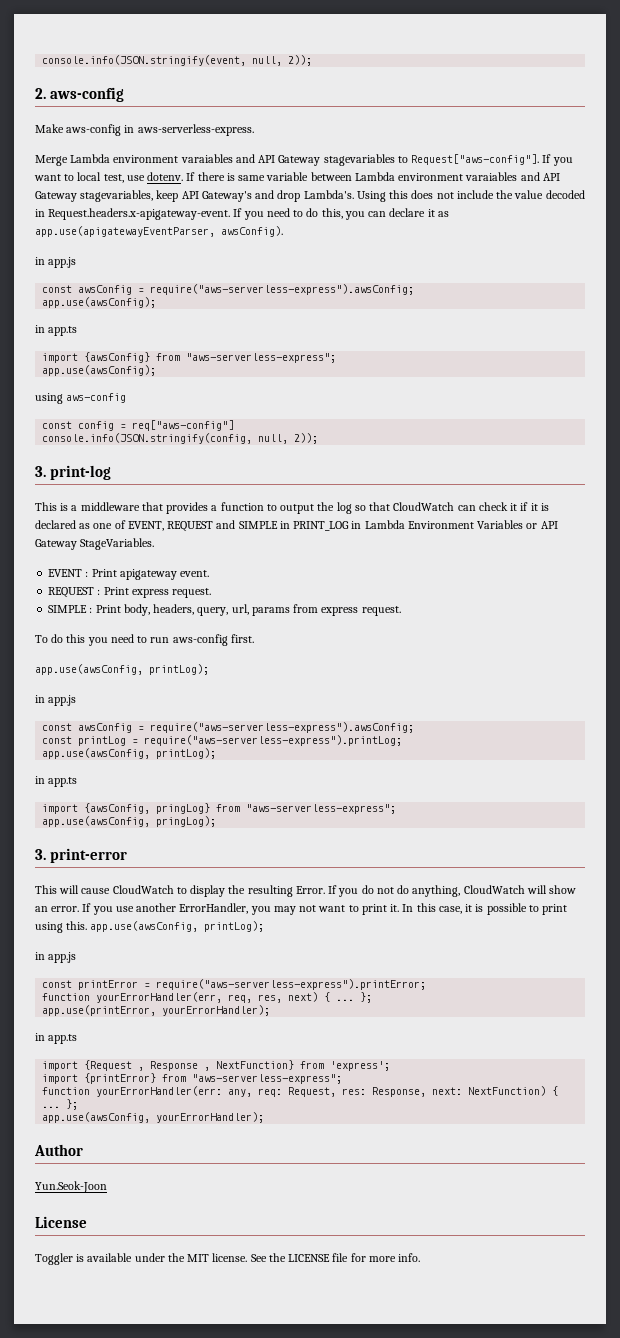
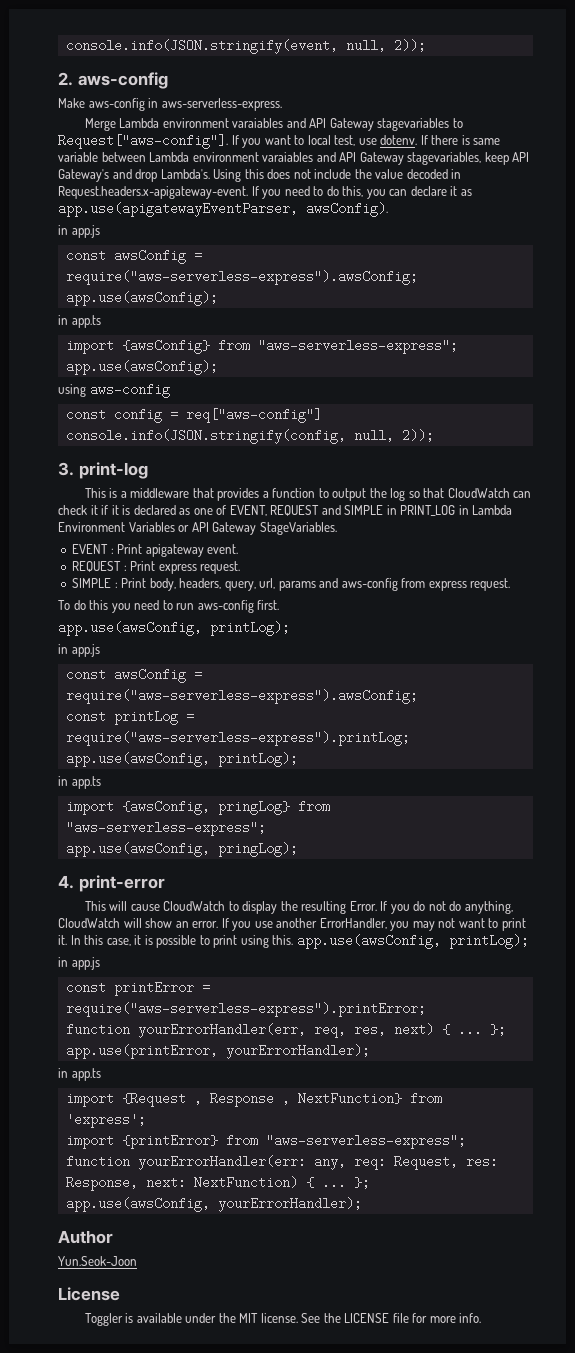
(290, 611) none -> [319,578,398,591] and aws-config
[35,849,46,860] 3. -> [58,875,74,889] 4.

